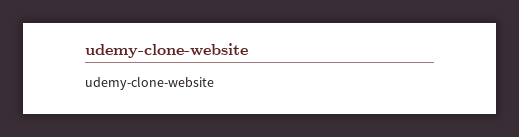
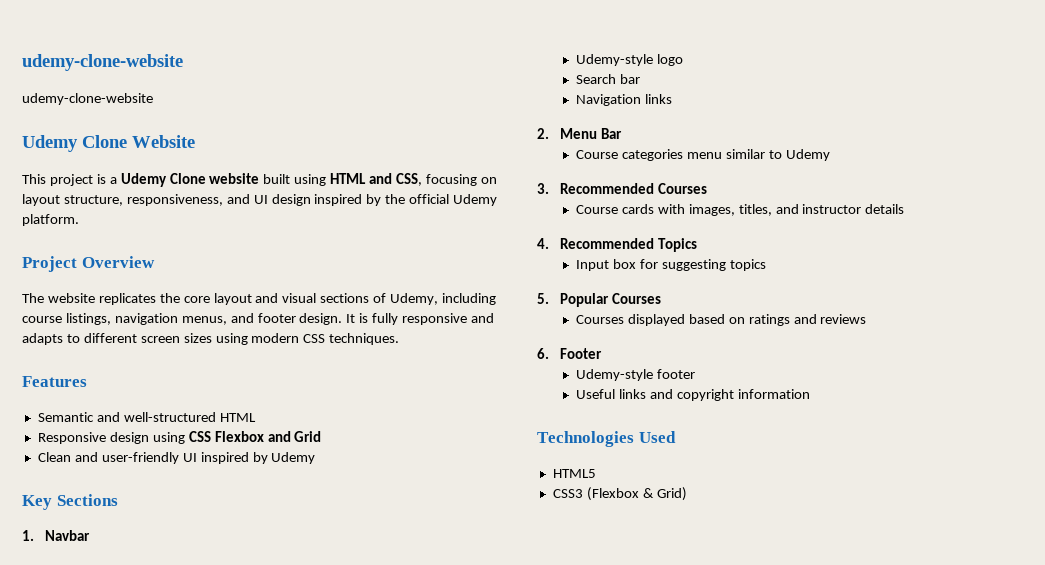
(214, 83) none -> [22,135,195,152] [22,173,497,187] [22,194,498,206] [22,214,79,226] [22,256,155,272] [22,293,497,305] [22,313,495,325] [22,333,400,345] [22,376,87,387] [37,412,256,422] [37,431,322,444] [37,452,316,464] [22,494,118,510] [22,530,91,541] [575,54,683,66] [575,74,640,84] [575,94,672,106] [537,128,622,139] [575,149,830,161] [537,183,707,194] [575,204,905,216] [537,238,697,252] [575,259,766,271] [537,293,661,307] [575,314,867,326] [537,348,603,359] [575,369,695,381] [575,389,810,401] [537,431,676,447] [552,469,596,478] [552,487,687,501] // Udemy Clone Website // This project is a Udemy Clone website built using HTML and CSS, focusing on layout structure, responsiveness, and UI design inspired by the official Udemy platform. // Project Overview // The website replicates the core layout and visual sections of Udemy, including course listings, navigation menus, and footer design. It is fully responsive and adapts to different screen sizes using modern CSS techniques. // Features // Semantic and well-structured HTML // Responsive design using CSS Flexbox and Grid // Clean and user-friendly UI inspired by Udemy // Key Sections // 1. Navbar // Udemy-style logo // Search bar // Navigation links // 2. Menu Bar // Course categories menu similar to Udemy // 3. Recommended Courses // Course cards with images, titles, and instructor details // 4. Recommended Topics // Input box for suggesting topics // 5. Popular Courses // Courses displayed based on ratings and reviews // 6. Footer // Udemy-style footer // Useful links and copyright information // Technologies Used // HTML5 // CSS3 (Flexbox & Grid)

